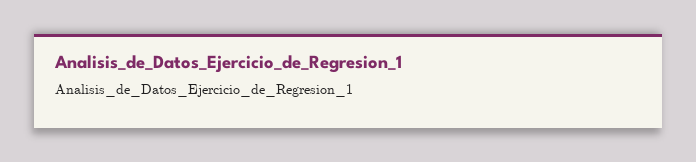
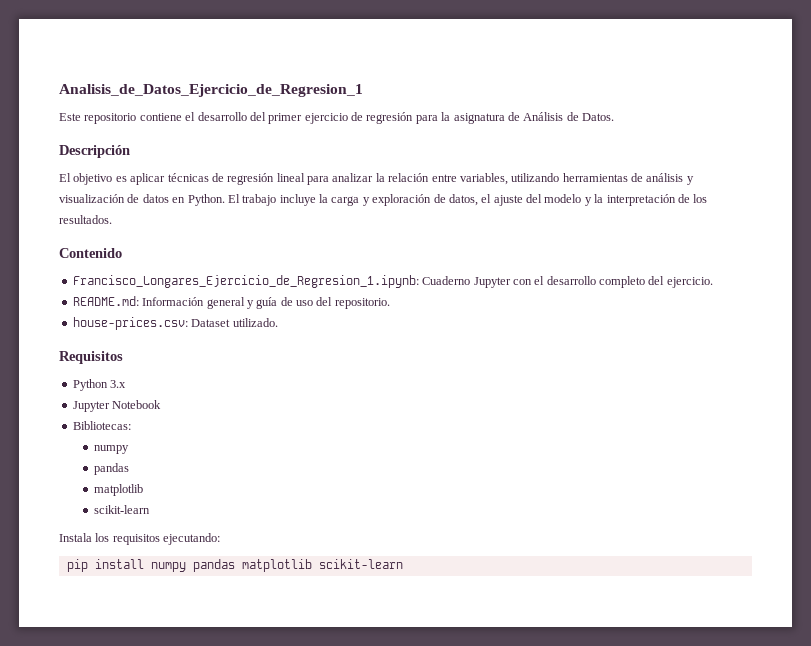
[55,84,353,97] Analisis_de_Datos_Ejercicio_de_Regresion_1 -> [59,112,614,124] [59,145,130,158] [59,173,694,185] [59,194,708,206] [59,215,112,224] [59,248,122,258] [72,275,713,288] [72,296,390,309] [72,317,278,330] [59,351,123,364] [72,379,127,391] [72,400,162,412] [72,421,131,430] [94,445,130,454] [94,463,130,475] [94,484,144,496] [94,505,151,514] [59,533,221,545] [66,559,403,572] Este repositorio contiene el desarrollo del primer ejercicio de regresión para la asignatura de Análisis de Datos. // Descripción // El objetivo es aplicar técnicas de regresión lineal para analizar la relación entre variables, utilizando herramientas de análisis y visualización de datos en Python. El trabajo incluye la carga y exploración de datos, el ajuste del modelo y la interpretación de los resultados. // Contenido // Francisco_Longares_Ejercicio_de_Regresion_1.ipynb: Cuaderno Jupyter con el desarrollo completo del ejercicio. // README.md: Información general y guía de uso del repositorio. // house-prices.csv: Dataset utilizado. // Requisitos // Python 3.x // Jupyter Notebook // Bibliotecas: // numpy // pandas // matplotlib // scikit-learn // Instala los requisitos ejecutando: // pip install numpy pandas matplotlib scikit-learn

